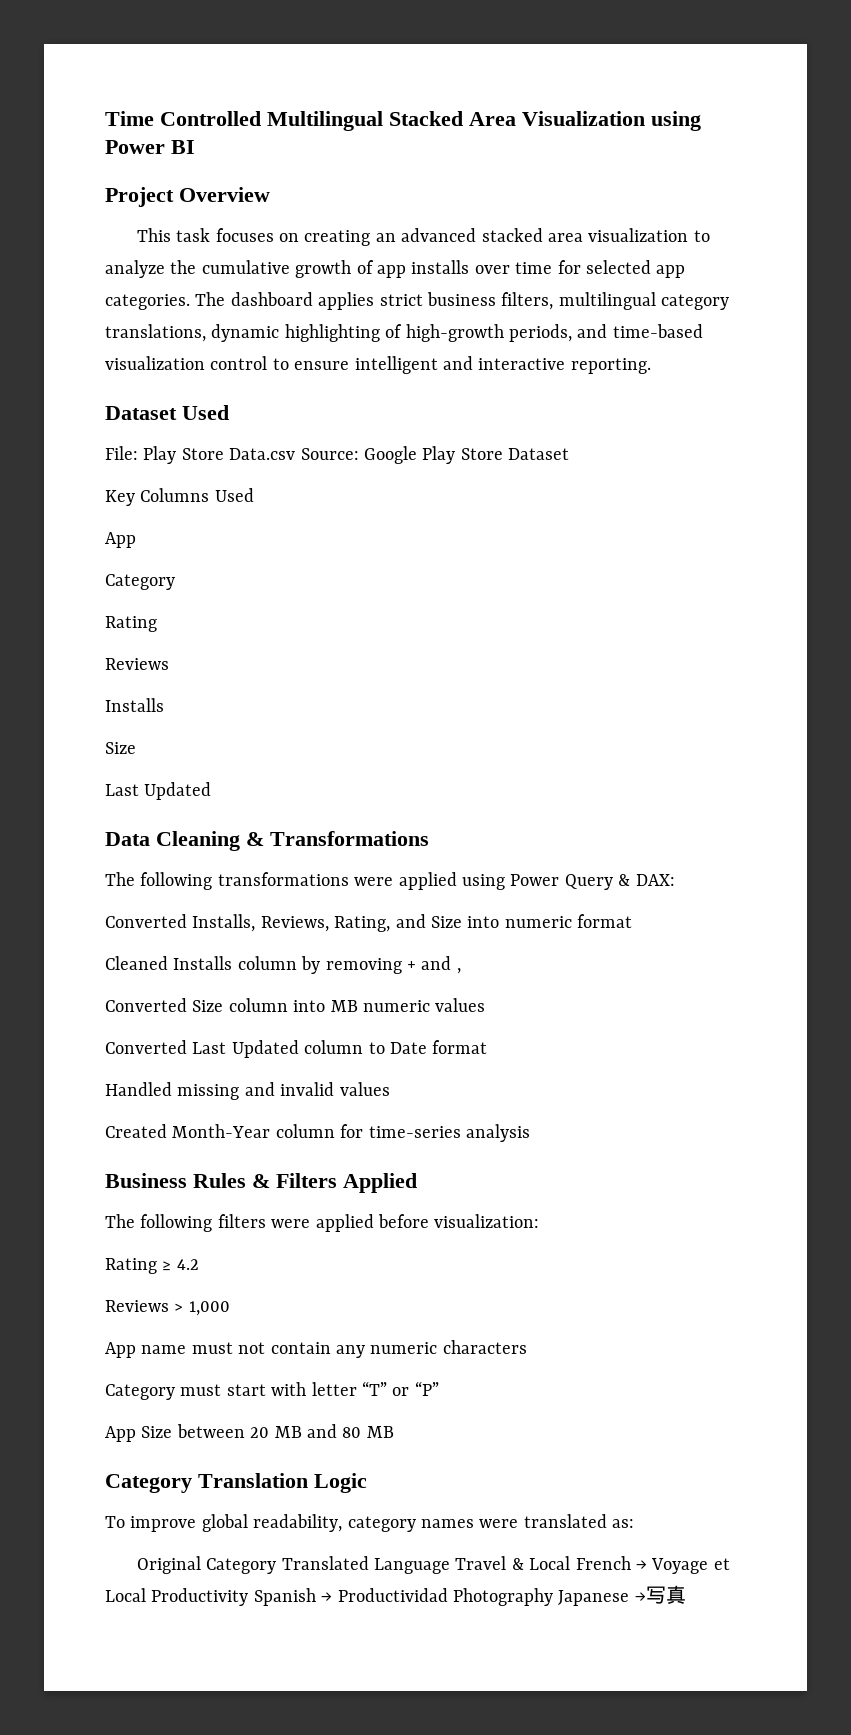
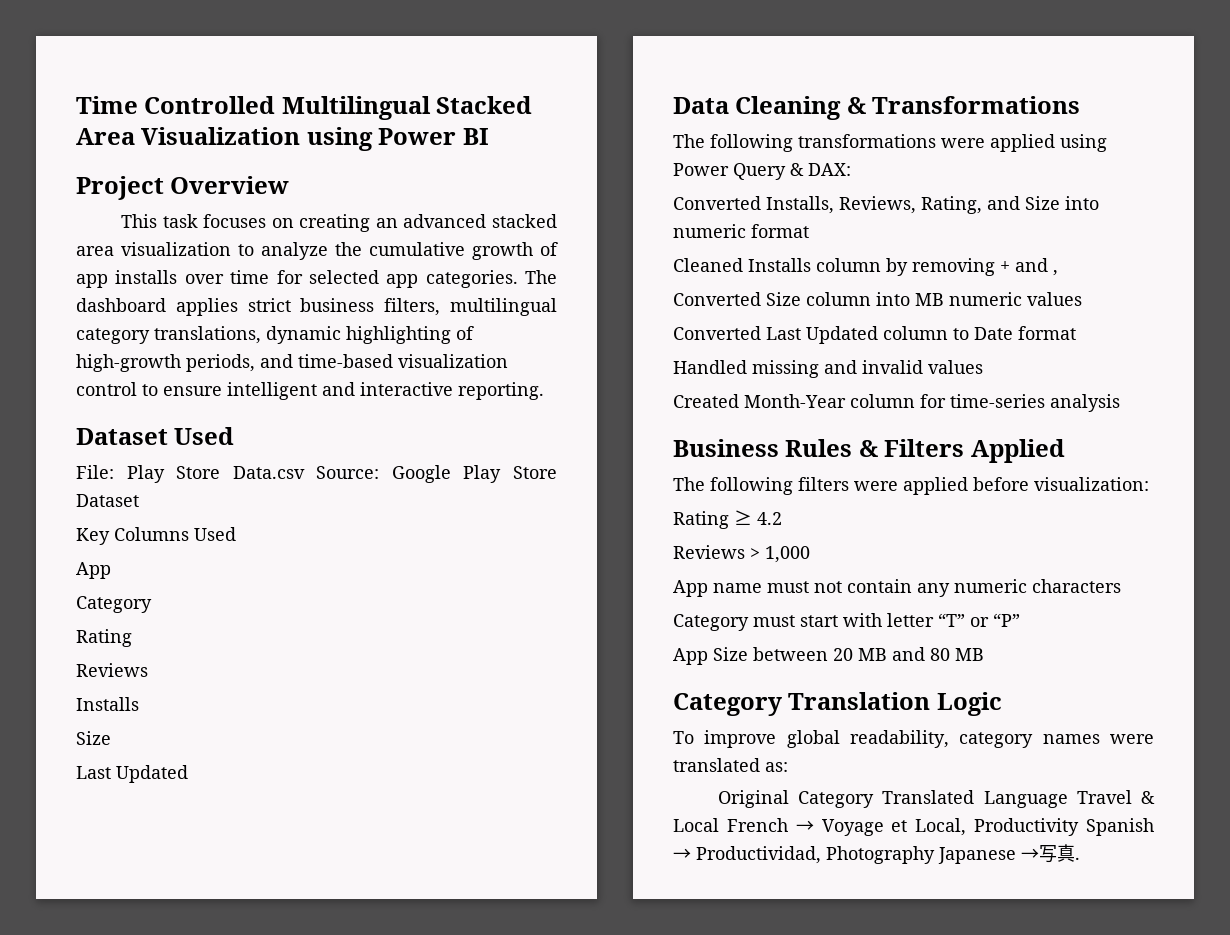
[105,1588,146,1602] Local -> [915,818,967,836] Local,
[337,1588,448,1602] Productividad -> [696,846,821,864] Productividad,
(686, 1594) none -> [1075,857,1080,860] .

